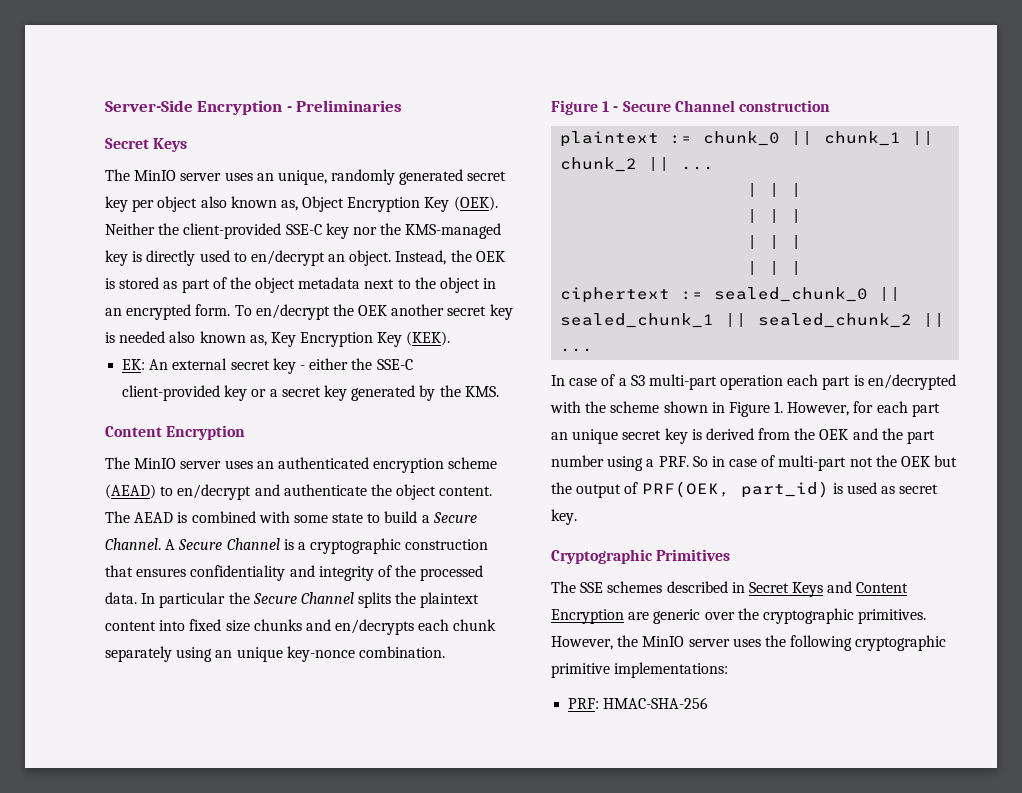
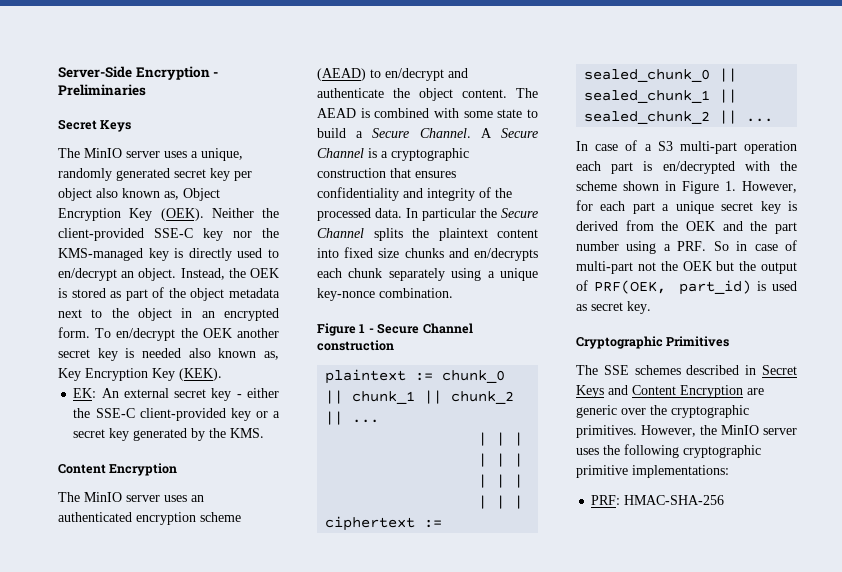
[256,173,274,181] an -> [191,151,198,158] a
[215,650,233,658] an -> [487,271,495,278] a
[551,432,568,440] an -> [662,204,670,211] a

